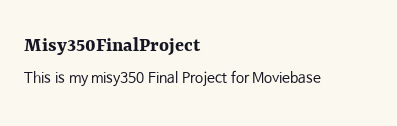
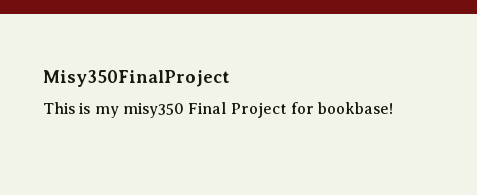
[252,71,322,84] Moviebase -> [318,102,394,114] bookbase!

